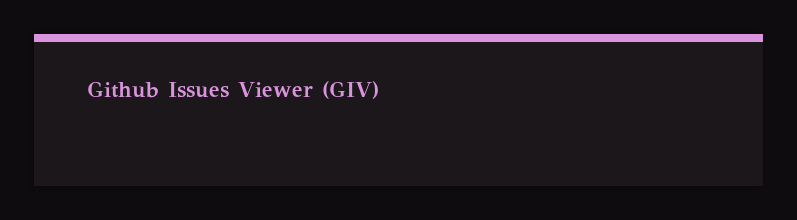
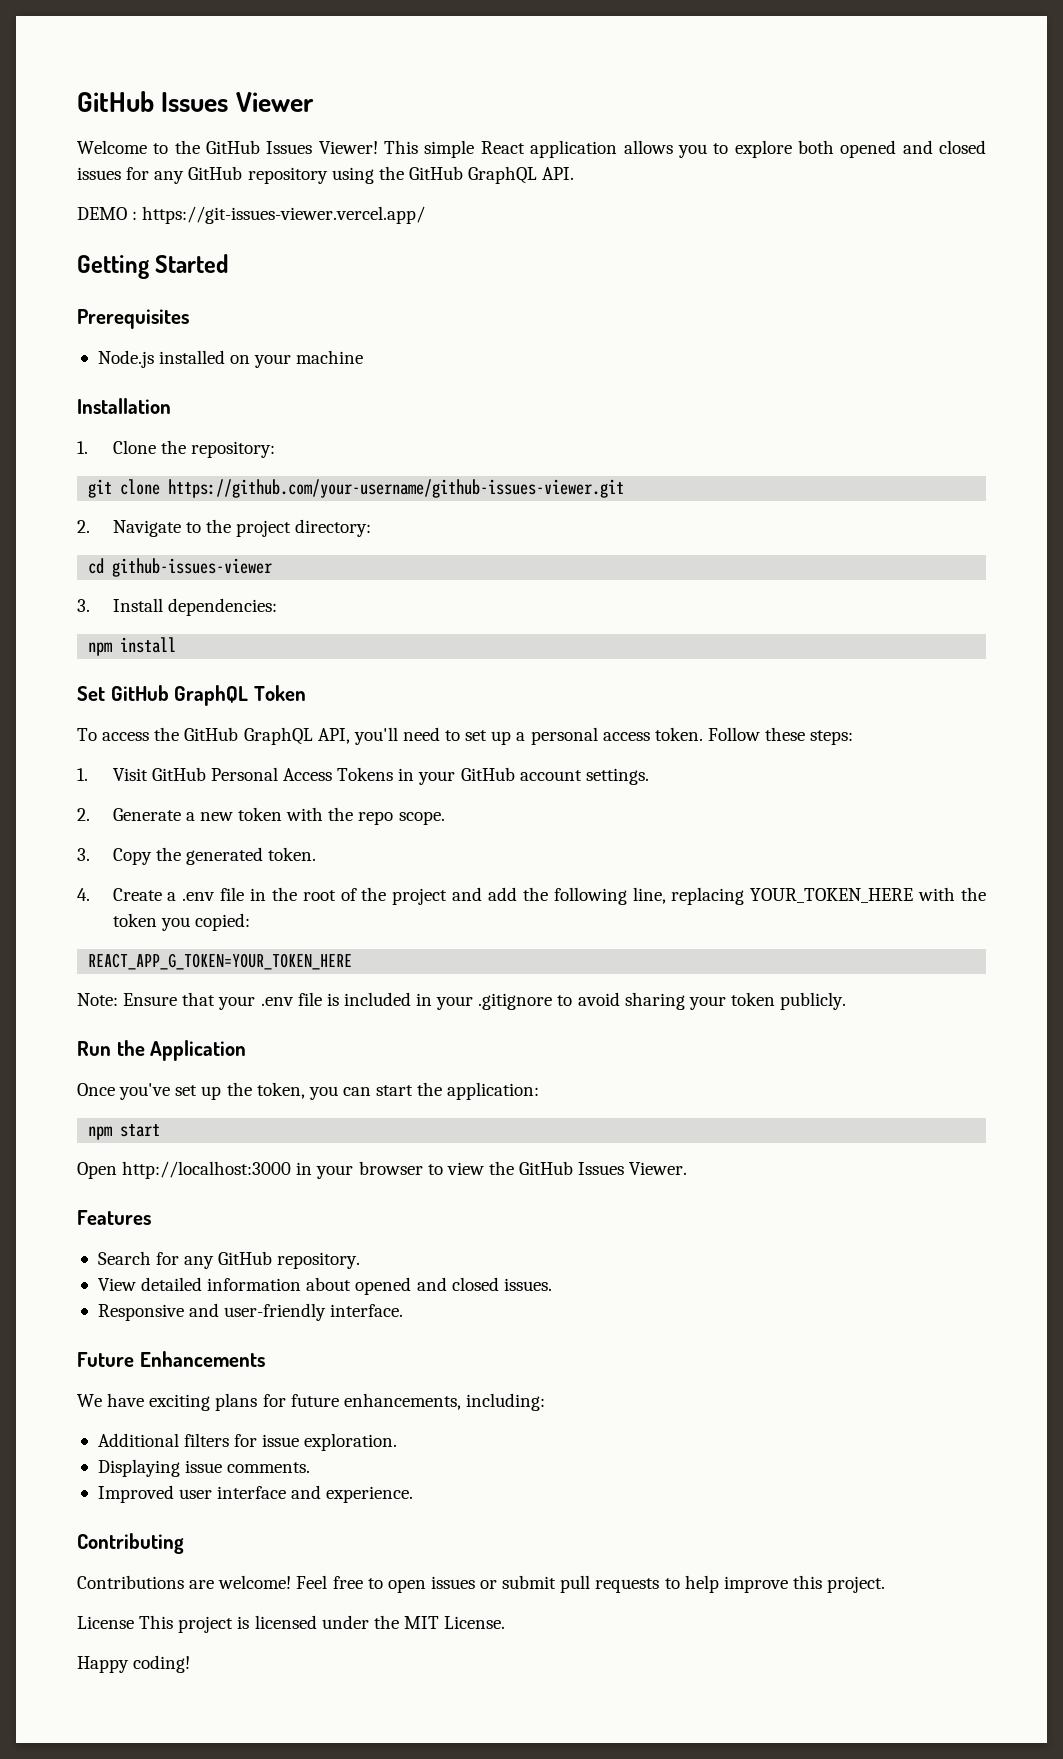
[87,81,159,98] Github -> [77,91,154,112] GitHub
[322,81,379,99] (GIV) -> [77,140,987,158] [77,166,575,184] [77,206,426,224] [77,254,229,279] [77,309,189,329] [97,350,364,368] [77,398,171,414] [77,440,275,458] [88,479,625,498] [77,519,372,537] [88,558,273,577] [77,598,277,616] [88,637,177,656] [77,685,306,706] [77,727,854,745] [77,767,649,785] [77,807,445,825] [77,847,317,865] [77,887,986,905] [112,913,250,931] [88,953,353,970] [77,992,847,1010] [77,1040,247,1061] [77,1082,540,1100] [88,1124,161,1140] [77,1161,688,1179] [77,1210,151,1225] [97,1251,361,1269] [97,1277,552,1295] [97,1303,404,1321] [77,1351,265,1367] [77,1393,545,1411] [97,1433,398,1451] [97,1459,311,1477] [97,1485,414,1503] [77,1533,184,1554] [77,1575,886,1593] [77,1615,506,1633] [77,1655,191,1673] // Welcome to the GitHub Issues Viewer! This simple React application allows you to explore both opened and closed issues for any GitHub repository using the GitHub GraphQL API. // DEMO : https://git-issues-viewer.vercel.app/ // Getting Started // Prerequisites // Node.js installed on your machine // Installation // 1. Clone the repository: // git clone https://github.com/your-username/github-issues-viewer.git // 2. Navigate to the project directory: // cd github-issues-viewer // 3. Install dependencies: // npm install // Set GitHub GraphQL Token // To access the GitHub GraphQL API, you'll need to set up a personal access token. Follow these steps: // 1. Visit GitHub Personal Access Tokens in your GitHub account settings. // 2. Generate a new token with the repo scope. // 3. Copy the generated token. // 4. Create a .env file in the root of the project and add the following line, replacing YOUR_TOKEN_HERE with the token you copied: // REACT_APP_G_TOKEN=YOUR_TOKEN_HERE // Note: Ensure that your .env file is included in your .gitignore to avoid sharing your token publicly. // Run the Application // Once you've set up the token, you can start the application: // npm start // Open http://localhost:3000 in your browser to view the GitHub Issues Viewer. // Features // Search for any GitHub repository. // View detailed information about opened and closed issues. // Responsive and user-friendly interface. // Future Enhancements // We have exciting plans for future enhancements, including: // Additional filters for issue exploration. // Displaying issue comments. // Improved user interface and experience. // Contributing // Contributions are welcome! Feel free to open issues or submit pull requests to help improve this project. // License This project is licensed under the MIT License. // Happy coding!

